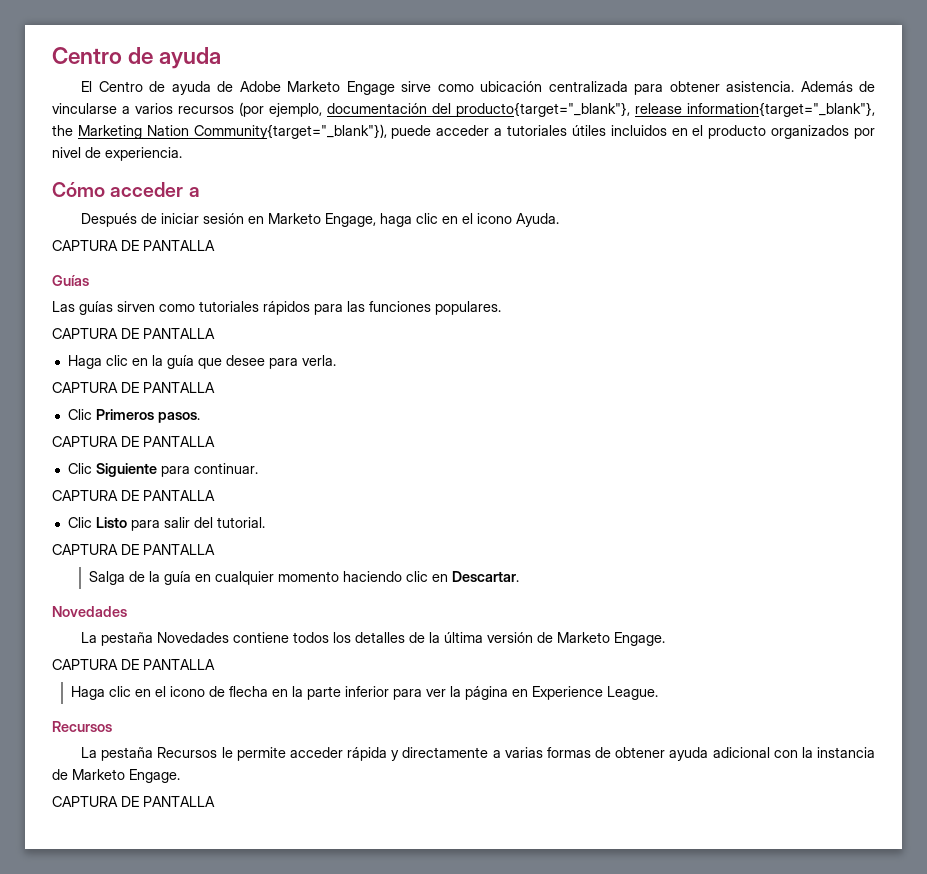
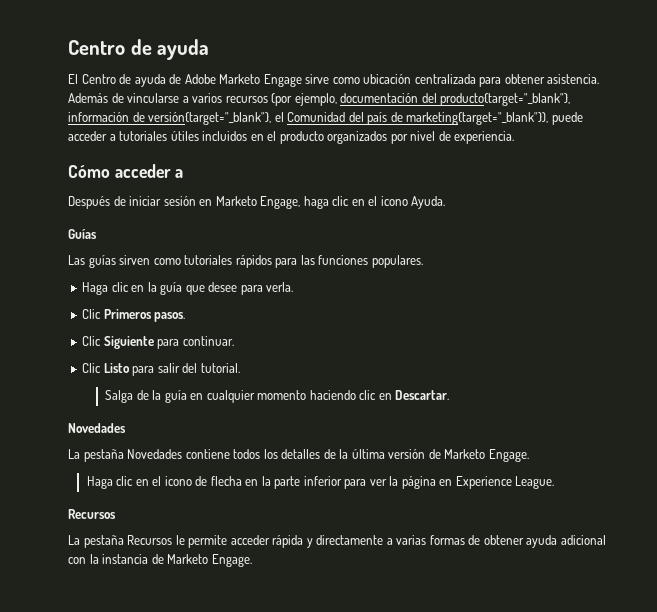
[635,102,875,117] [52,124,387,139] release information{target="_blank"}, the Marketing Nation Community{target="_blank"}), -> [68,112,549,125] información de versión{target="_blank"}, el Comunidad del país de marketing{target="_blank"}),
[52,240,215,251] // CAPTURA DE PANTALLA -> (446, 202) none
[52,328,215,339] // CAPTURA DE PANTALLA -> (423, 261) none
[52,382,215,393] // CAPTURA DE PANTALLA -> (294, 287) none
[52,436,215,447] // CAPTURA DE PANTALLA -> (186, 317) none
[52,490,215,501] // CAPTURA DE PANTALLA -> (234, 341) none
[52,544,215,555] // CAPTURA DE PANTALLA -> (240, 368) none
[52,659,215,670] // CAPTURA DE PANTALLA -> (529, 455) none
[52,796,215,807] // CAPTURA DE PANTALLA -> (252, 560) none

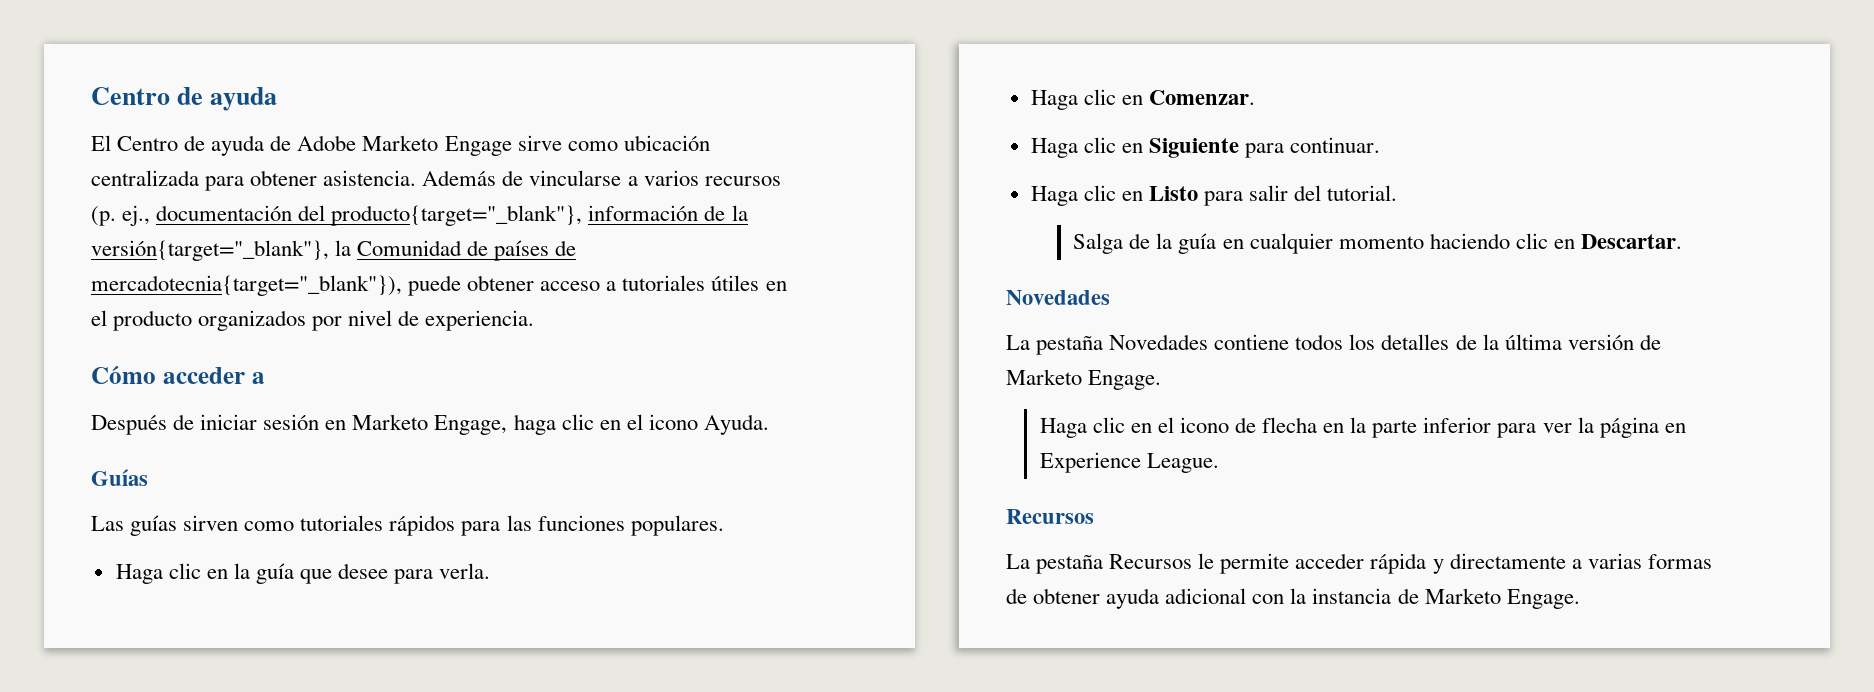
[271,93,337,106] (por ejemplo, -> [91,205,151,226] (p. ej.,
[148,112,583,125] [68,131,107,141] versión{target="_blank"}, el Comunidad del país de marketing{target="_blank"}), puede acceder -> [731,205,748,221] [91,240,577,261] [91,275,601,296] la versión{target="_blank"}, la Comunidad de países de mercadotecnia{target="_blank"}), puede obtener acceso
[202,131,248,141] incluidos -> (760, 283) none
[82,309,186,322] [82,336,102,346] Clic Primeros pasos. // Clic -> [1030,89,1255,110] [1030,137,1143,158] Haga clic en Comenzar. // Haga clic en
[82,363,102,373] Clic -> [1030,185,1143,206] Haga clic en

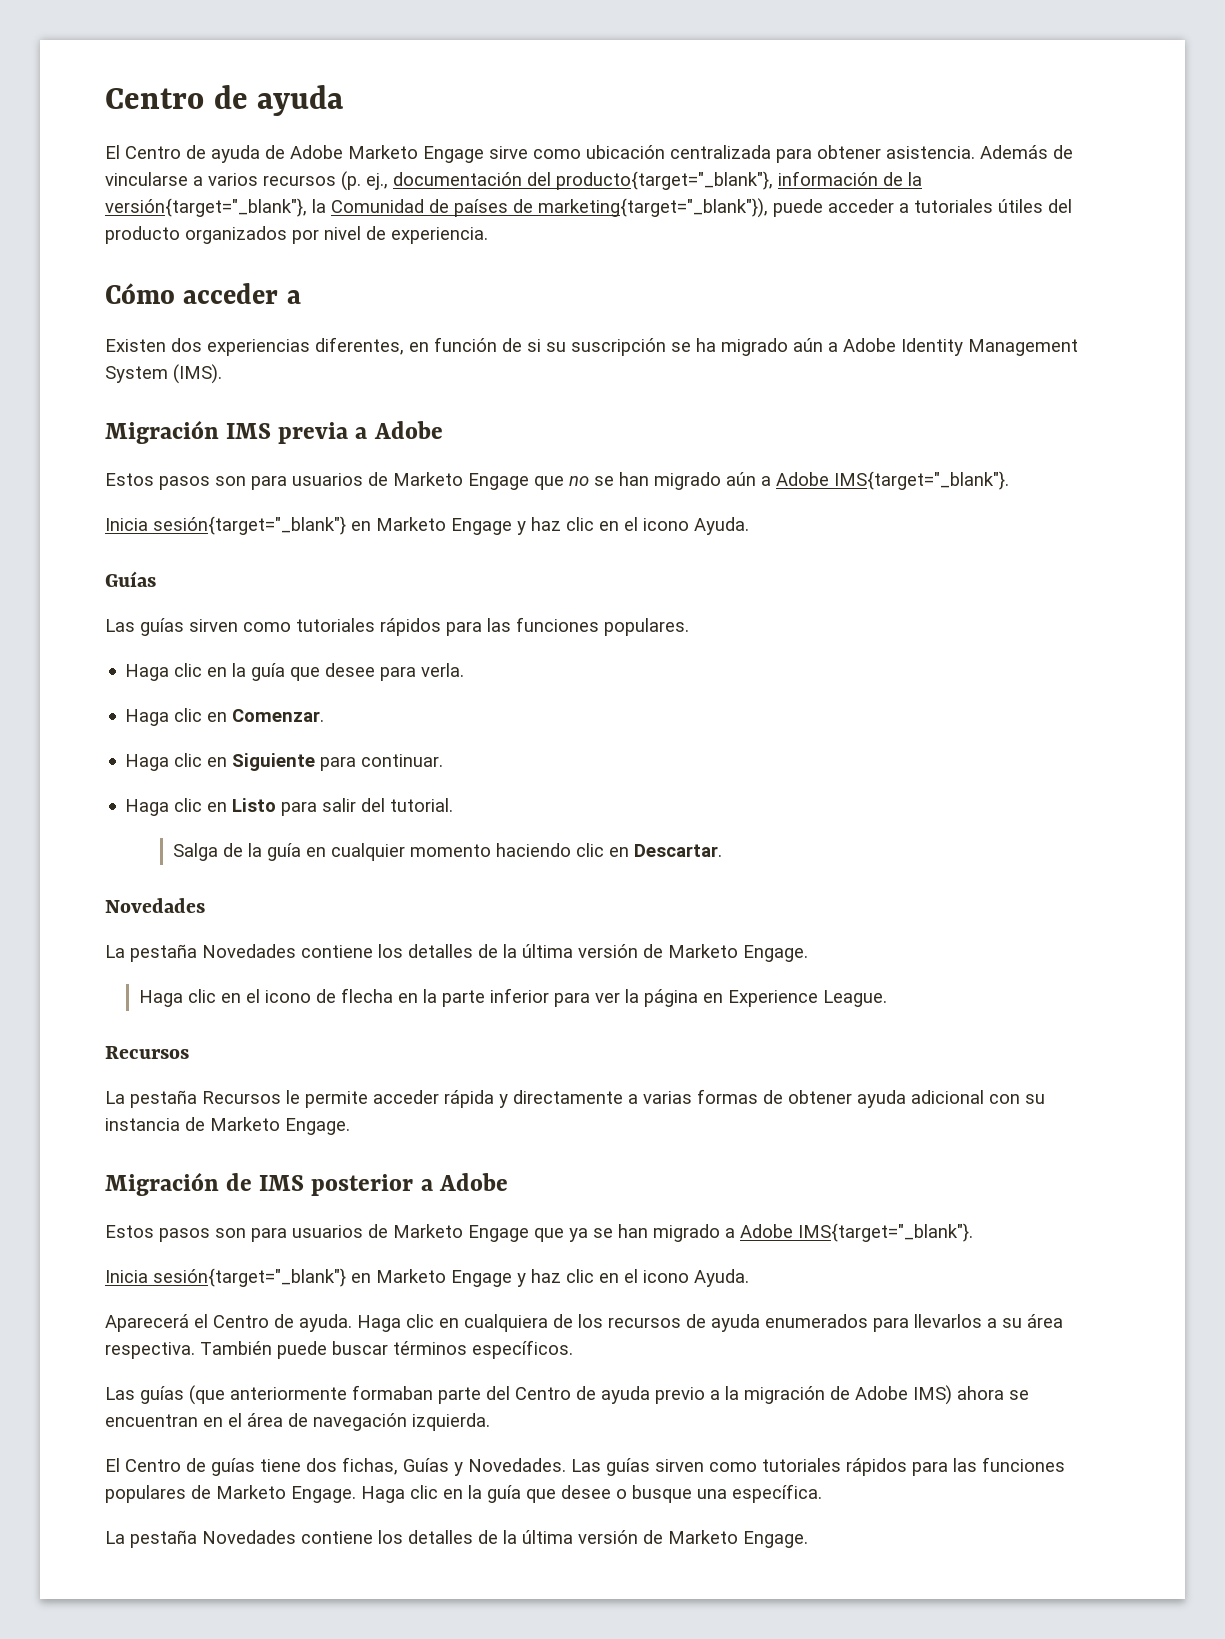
[91,275,601,296] mercadotecnia{target="_blank"}), puede obtener acceso -> [538,198,894,218] marketing{target="_blank"}), puede acceder
[765,281,787,291] [91,310,107,326] en el -> [1048,199,1072,213] del
[91,414,556,435] Después de iniciar sesión en Marketo Engage, haga -> [105,337,1078,356] [105,364,222,384] [105,420,443,444] [105,471,1009,490] [105,516,561,535] Existen dos experiencias diferentes, en función de si su suscripción se ha migrado aún a Adobe Identity Management System (IMS). // Migración IMS previa a Adobe // Estos pasos son para usuarios de Marketo Engage que no se han migrado aún a Adobe IMS{target="_blank"}. // Inicia sesión{target="_blank"} en Marketo Engage y haz
[1295,334,1344,350] todos -> (373, 951) none
[1290,588,1307,604] la -> [1025,1094,1045,1104] su
(1580, 599) none -> [105,1172,508,1196] [105,1223,973,1242] [105,1268,749,1287] [105,1314,1063,1332] [105,1340,573,1359] [105,1385,1029,1405] [105,1413,490,1431] [105,1457,1065,1476] [105,1484,822,1503] [105,1530,808,1548] // Migración de IMS posterior a Adobe // Estos pasos son para usuarios de Marketo Engage que ya se han migrado a Adobe IMS{target="_blank"}. // Inicia sesión{target="_blank"} en Marketo Engage y haz clic en el icono Ayuda. // Aparecerá el Centro de ayuda. Haga clic en cualquiera de los recursos de ayuda enumerados para llevarlos a su área respectiva. También puede buscar términos específicos. // Las guías (que anteriormente formaban parte del Centro de ayuda previo a la migración de Adobe IMS) ahora se encuentran en el área de navegación izquierda. // El Centro de guías tiene dos fichas, Guías y Novedades. Las guías sirven como tutoriales rápidos para las funciones populares de Marketo Engage. Haga clic en la guía que desee o busque una específica. // La pestaña Novedades contiene los detalles de la última versión de Marketo Engage.

